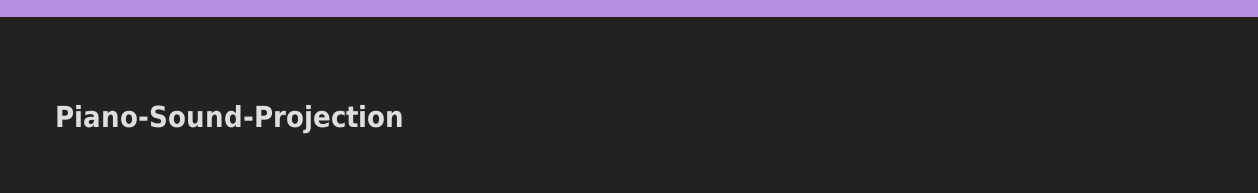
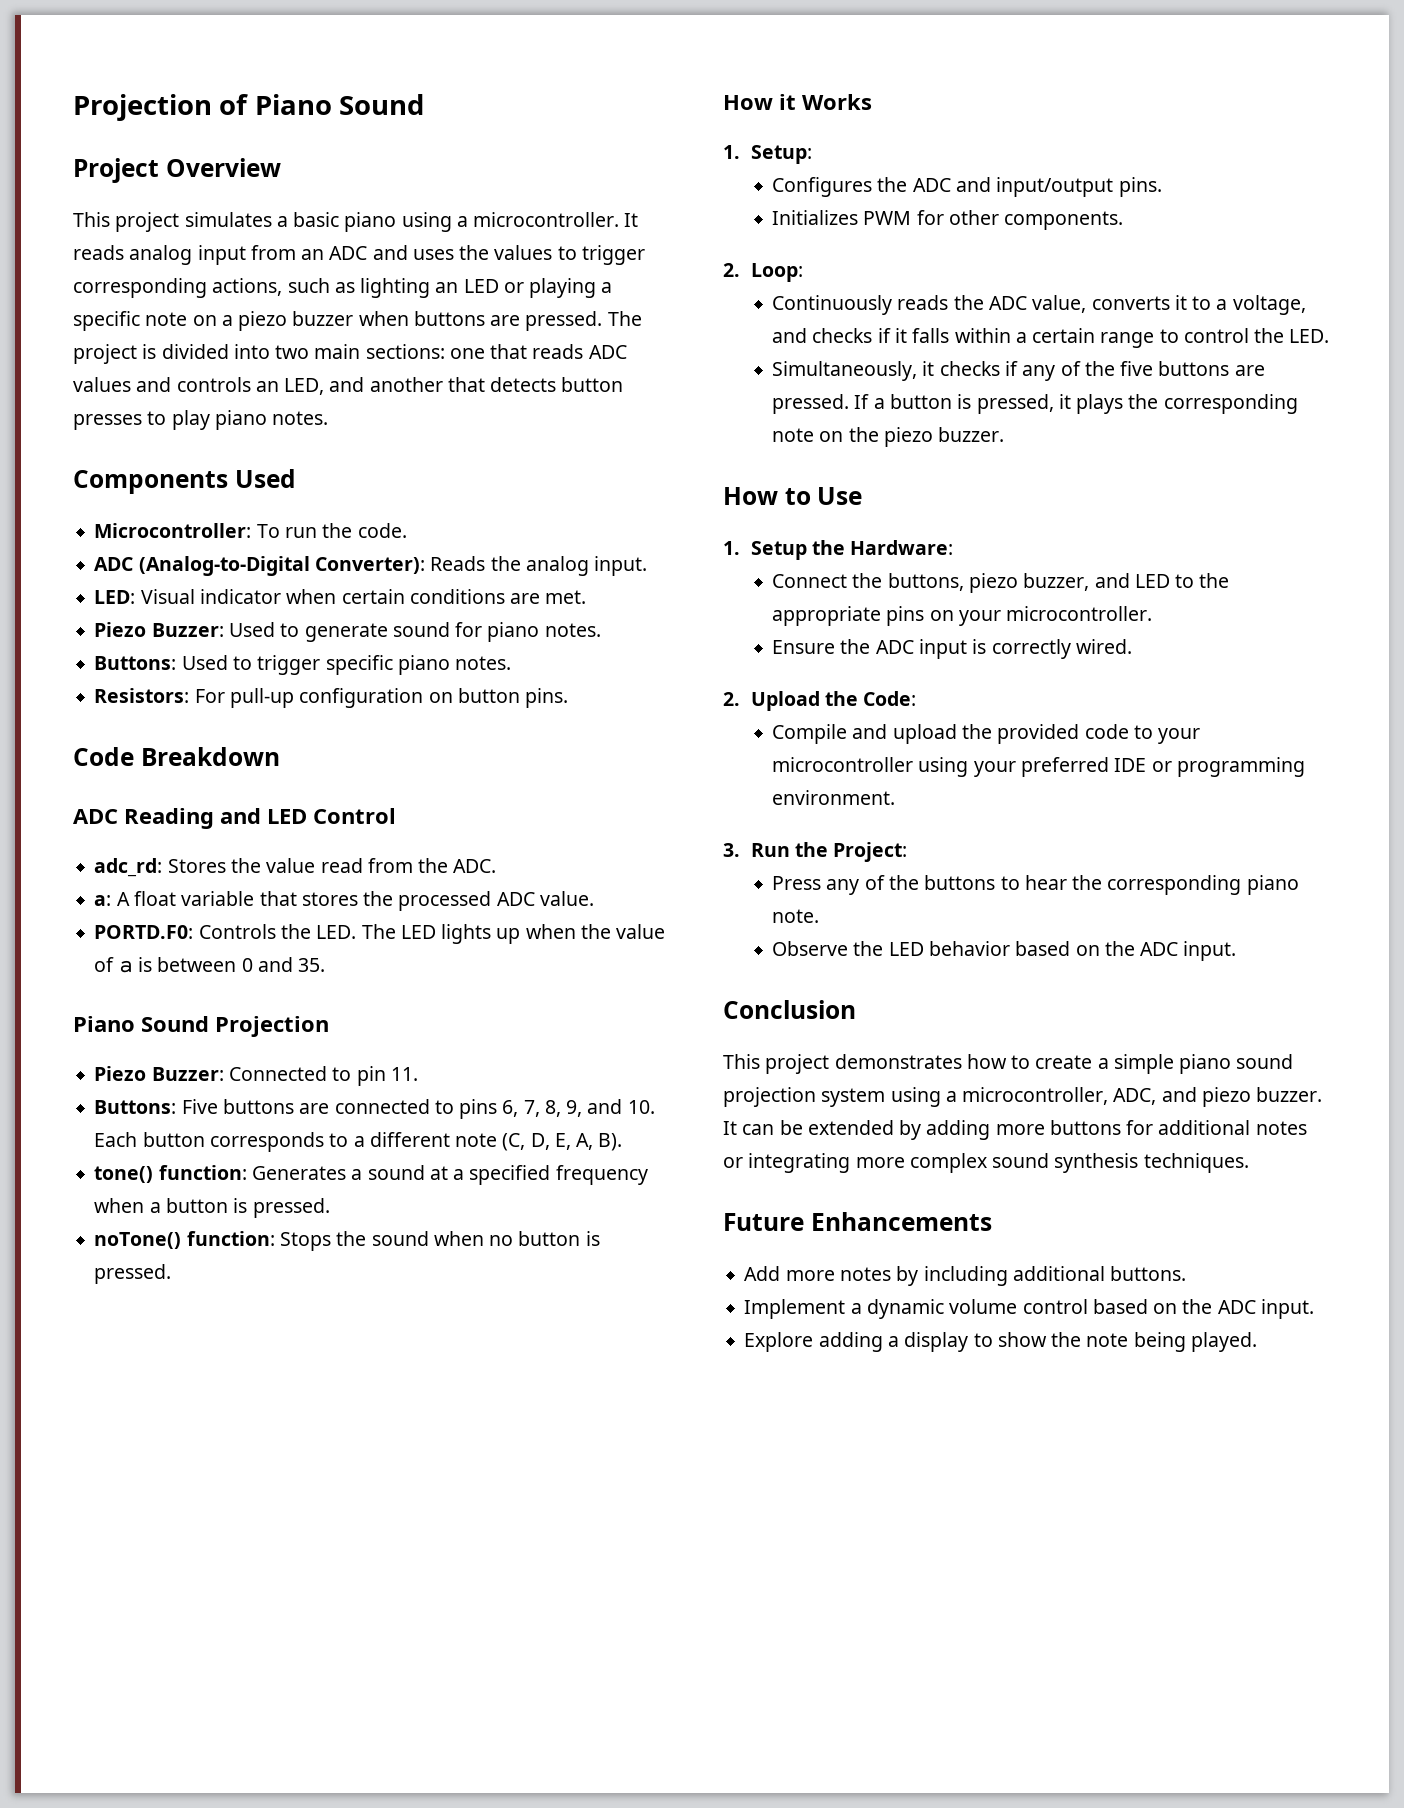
[55,104,404,134] Piano-Sound-Projection -> [73,94,425,121] [73,158,281,183] [73,212,639,232] [73,245,645,265] [73,278,613,298] [73,311,642,331] [73,344,627,364] [73,377,624,395] [73,410,329,430] [73,469,296,494] [94,523,407,538] [94,556,648,576] [94,589,587,604] [94,622,601,642] [94,655,512,675] [94,688,569,708] [73,747,280,766] [73,808,396,829] [94,858,497,877] [94,891,594,911] [94,924,666,944] [94,957,326,973] [73,1016,329,1037] [94,1066,418,1086] [94,1099,655,1119] [94,1132,623,1152] [94,1165,648,1185] [94,1198,330,1218] [94,1231,600,1251] [94,1264,172,1284] [723,94,872,110] [723,145,812,164] [772,177,1162,197] [772,210,1124,230] [723,263,803,282] [772,295,1306,315] [772,328,1330,348] [772,361,1265,381] [772,394,1298,414] [772,427,1005,447] [723,487,863,505] [723,540,954,560] [772,573,1230,593] [772,606,1153,626] [772,639,1132,659] [723,691,917,711] [772,724,1201,744] [772,757,1305,777] [772,790,896,805] [723,842,908,862] [772,875,1299,895] [772,909,820,923] [772,941,1237,961] [723,1000,856,1019] [723,1054,1294,1074] [723,1087,1323,1107] [723,1120,1307,1140] [723,1153,1249,1173] [723,1212,992,1231] [744,1266,1187,1286] [744,1299,1314,1319] [744,1332,1257,1352] Projection of Piano Sound // Project Overview // This project simulates a basic piano using a microcontroller. It reads analog input from an ADC and uses the values to trigger corresponding actions, such as lighting an LED or playing a specific note on a piezo buzzer when buttons are pressed. The project is divided into two main sections: one that reads ADC values and controls an LED, and another that detects button presses to play piano notes. // Components Used // Microcontroller: To run the code. // ADC (Analog-to-Digital Converter): Reads the analog input. // LED: Visual indicator when certain conditions are met. // Piezo Buzzer: Used to generate sound for piano notes. // Buttons: Used to trigger specific piano notes. // Resistors: For pull-up configuration on button pins. // Code Breakdown // ADC Reading and LED Control // adc_rd: Stores the value read from the ADC. // a: A float variable that stores the processed ADC value. // PORTD.F0: Controls the LED. The LED lights up when the value of a is between 0 and 35. // Piano Sound Projection // Piezo Buzzer: Connected to pin 11. // Buttons: Five buttons are connected to pins 6, 7, 8, 9, and 10. Each button corresponds to a different note (C, D, E, A, B). // tone() function: Generates a sound at a specified frequency when a button is pressed. // noTone() function: Stops the sound when no button is pressed. // How it Works // 1. Setup: // Configures the ADC and input/output pins. // Initializes PWM for other components. // 2. Loop: // Continuously reads the ADC value, converts it to a voltage, and checks if it falls within a certain range to control the LED. // Simultaneously, it checks if any of the five buttons are pressed. If a button is pressed, it plays the corresponding note on the piezo buzzer. // How to Use // 1. Setup the Hardware: // Connect the buttons, piezo buzzer, and LED to the appropriate pins on your microcontroller. // Ensure the ADC input is correctly wired. // 2. Upload the Code: // Compile and upload the provided code to your microcontroller using your preferred IDE or programming environment. // 3. Run the Project: // Press any of the buttons to hear the corresponding piano note. // Observe the LED behavior based on the ADC input. // Conclusion // This project demonstrates how to create a simple piano sound projection system using a microcontroller, ADC, and piezo buzzer. It can be extended by adding more buttons for additional notes or integrating more complex sound synthesis techniques. // Future Enhancements // Add more notes by including additional buttons. // Implement a dynamic volume control based on the ADC input. // Explore adding a display to show the note being played.

